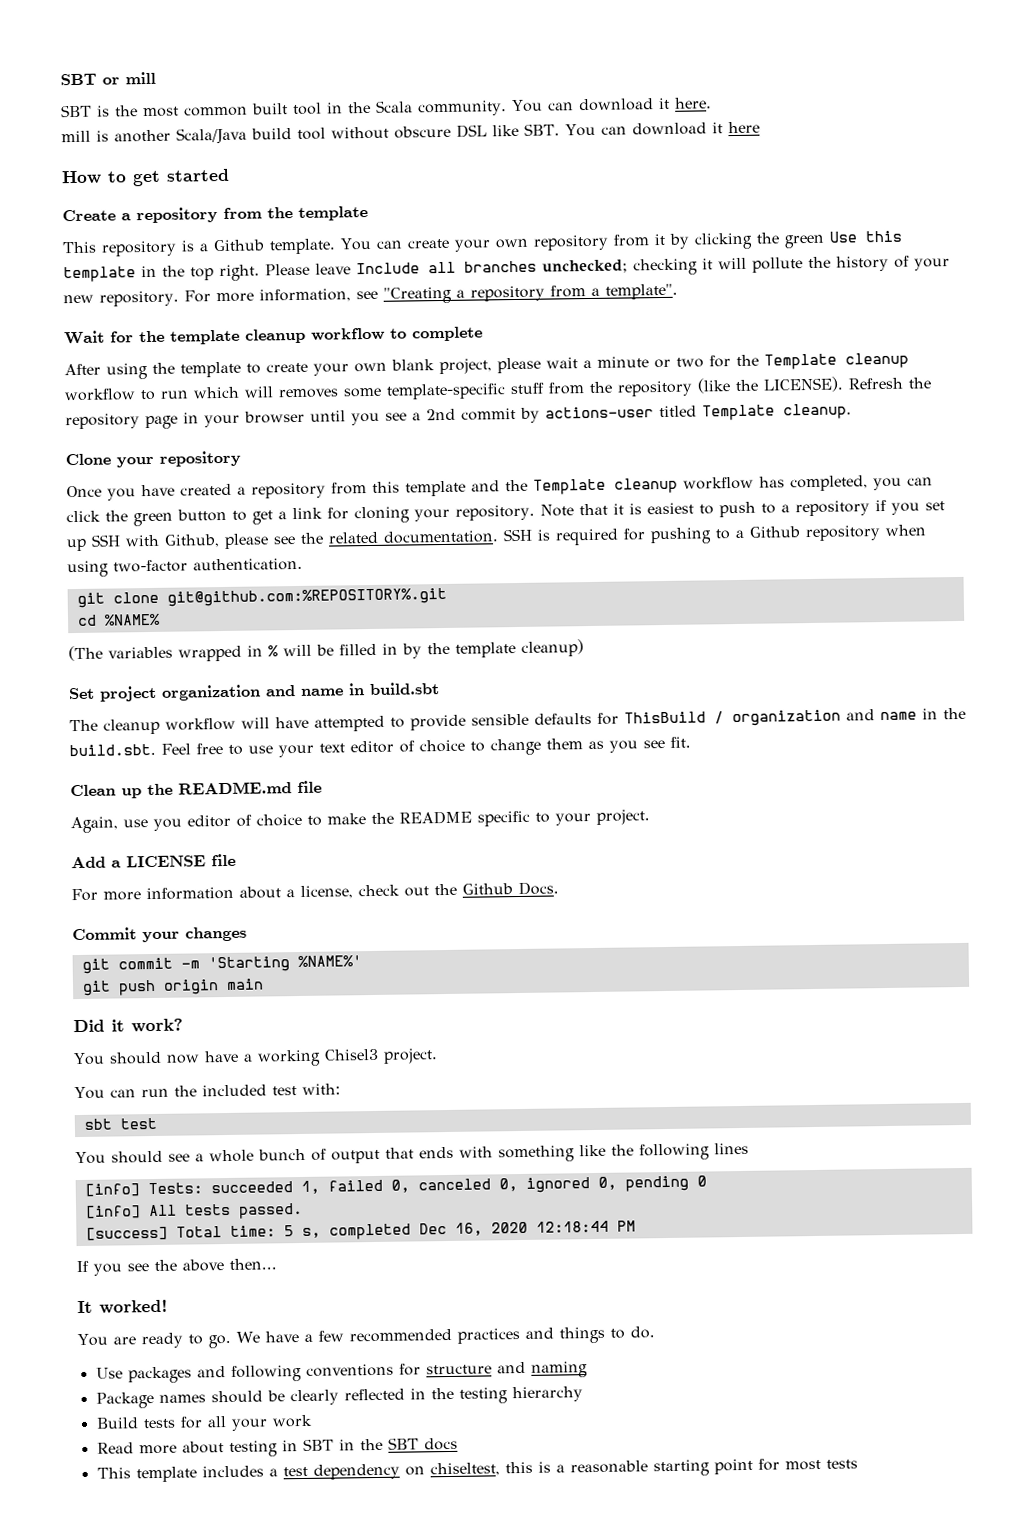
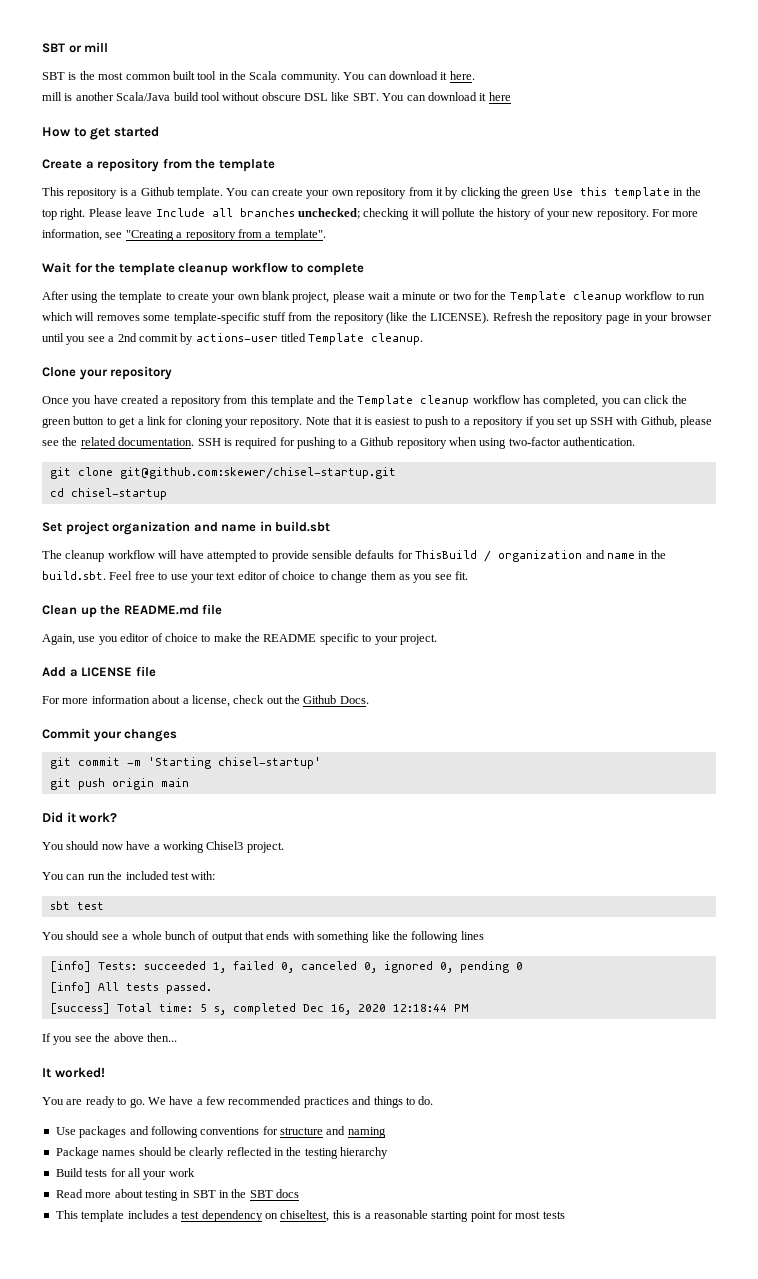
[166,587,447,607] git@github.com:%REPOSITORY%.git -> [119,467,396,479] git@github.com:skewer/chisel-startup.git
[103,613,160,626] [68,639,584,662] %NAME% // (The variables wrapped in % will be filled in by the template cleanup) -> [70,488,167,500] chisel-startup
[297,955,362,968] %NAME%' -> [217,757,321,769] chisel-startup'

